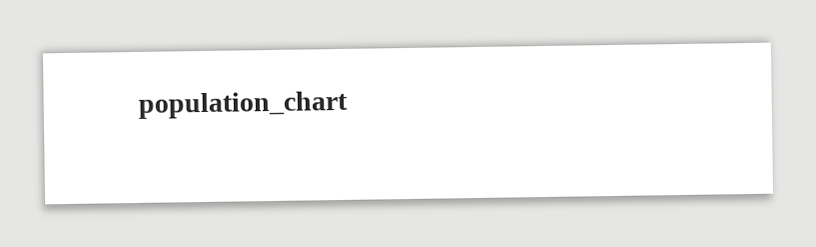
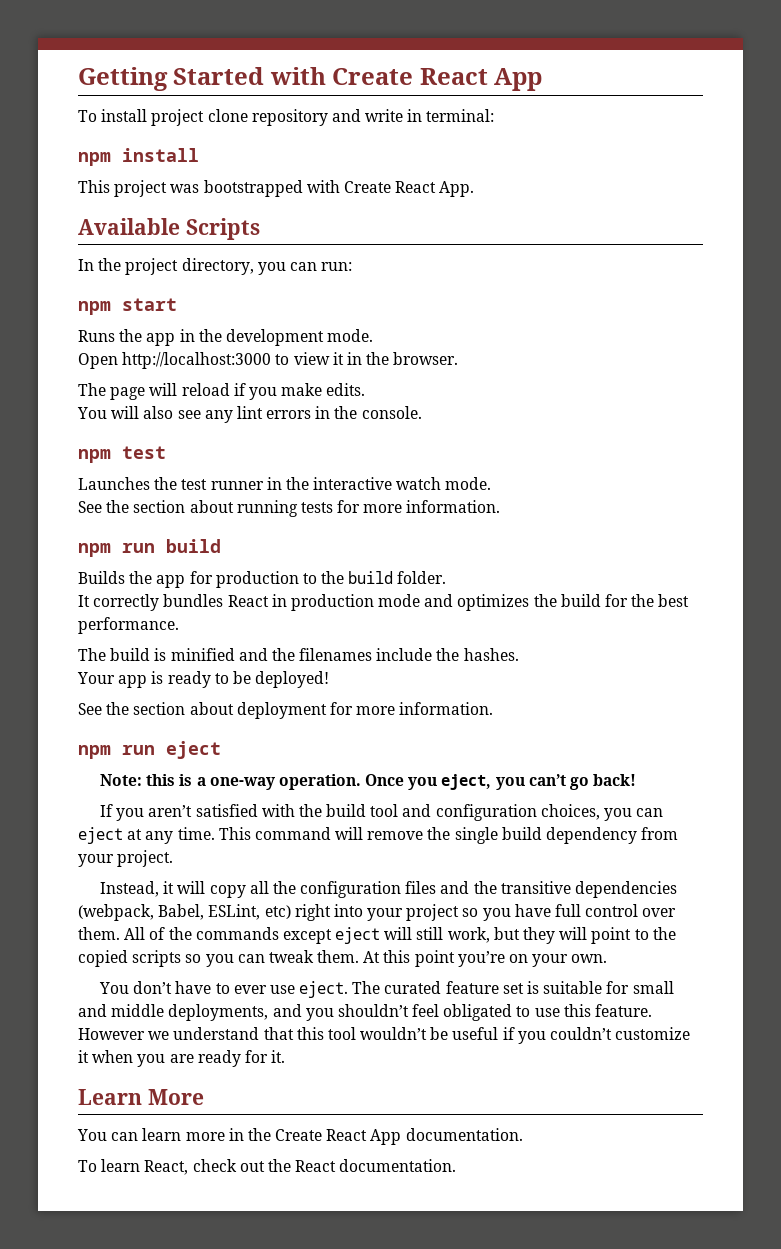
[138,90,348,119] population_chart -> [78,67,543,91] [78,109,495,126] [78,148,199,166] [78,180,475,197] [78,218,260,240] [78,258,353,275] [78,298,177,315] [78,329,374,346] [78,352,459,369] [78,383,366,400] [77,406,422,423] [78,446,166,463] [78,477,492,490] [78,500,501,517] [78,539,221,557] [78,571,447,588] [78,594,690,611] [78,617,179,634] [78,648,519,661] [77,671,330,688] [78,702,494,719] [78,741,221,759] [99,774,637,790] [99,804,664,821] [78,827,679,844] [78,850,174,867] [99,881,677,898] [78,904,677,921] [78,927,676,944] [78,950,608,967] [98,981,674,998] [78,1004,653,1021] [78,1027,691,1044] [78,1050,286,1067] [78,1089,204,1105] [77,1128,523,1145] [78,1159,457,1175] Getting Started with Create React App // To install project clone repository and write in terminal: // npm install // This project was bootstrapped with Create React App. // Available Scripts // In the project directory, you can run: // npm start // Runs the app in the development mode. // Open http://localhost:3000 to view it in the browser. // The page will reload if you make edits. // You will also see any lint errors in the console. // npm test // Launches the test runner in the interactive watch mode. // See the section about running tests for more information. // npm run build // Builds the app for production to the build folder. // It correctly bundles React in production mode and optimizes the build for the best performance. // The build is minified and the filenames include the hashes. // Your app is ready to be deployed! // See the section about deployment for more information. // npm run eject // Note: this is a one-way operation. Once you eject, you can’t go back! // If you aren’t satisfied with the build tool and configuration choices, you can eject at any time. This command will remove the single build dependency from your project. // Instead, it will copy all the configuration files and the transitive dependencies (webpack, Babel, ESLint, etc) right into your project so you have full control over them. All of the commands except eject will still work, but they will point to the copied scripts so you can tweak them. At this point you’re on your own. // You don’t have to ever use eject. The curated feature set is suitable for small and middle deployments, and you shouldn’t feel obligated to use this feature. However we understand that this tool wouldn’t be useful if you couldn’t customize it when you are ready for it. // Learn More // You can learn more in the Create React App documentation. // To learn React, check out the React documentation.

